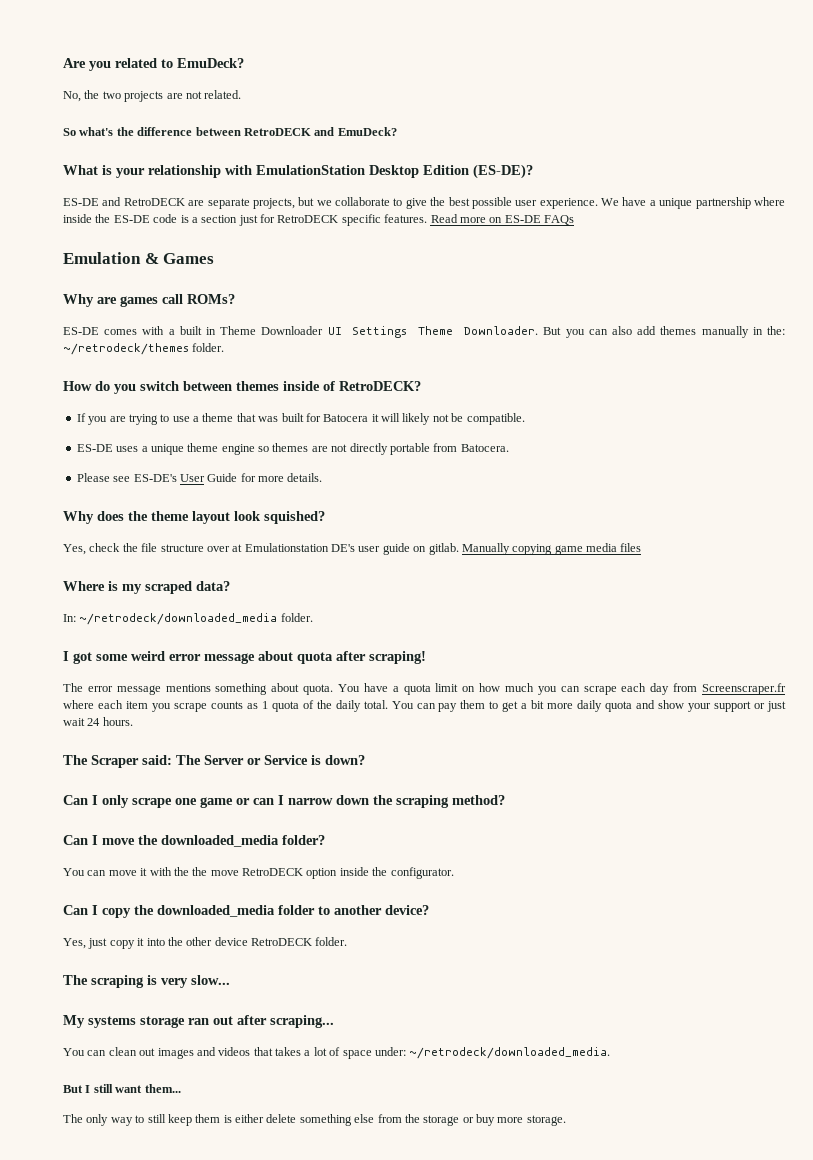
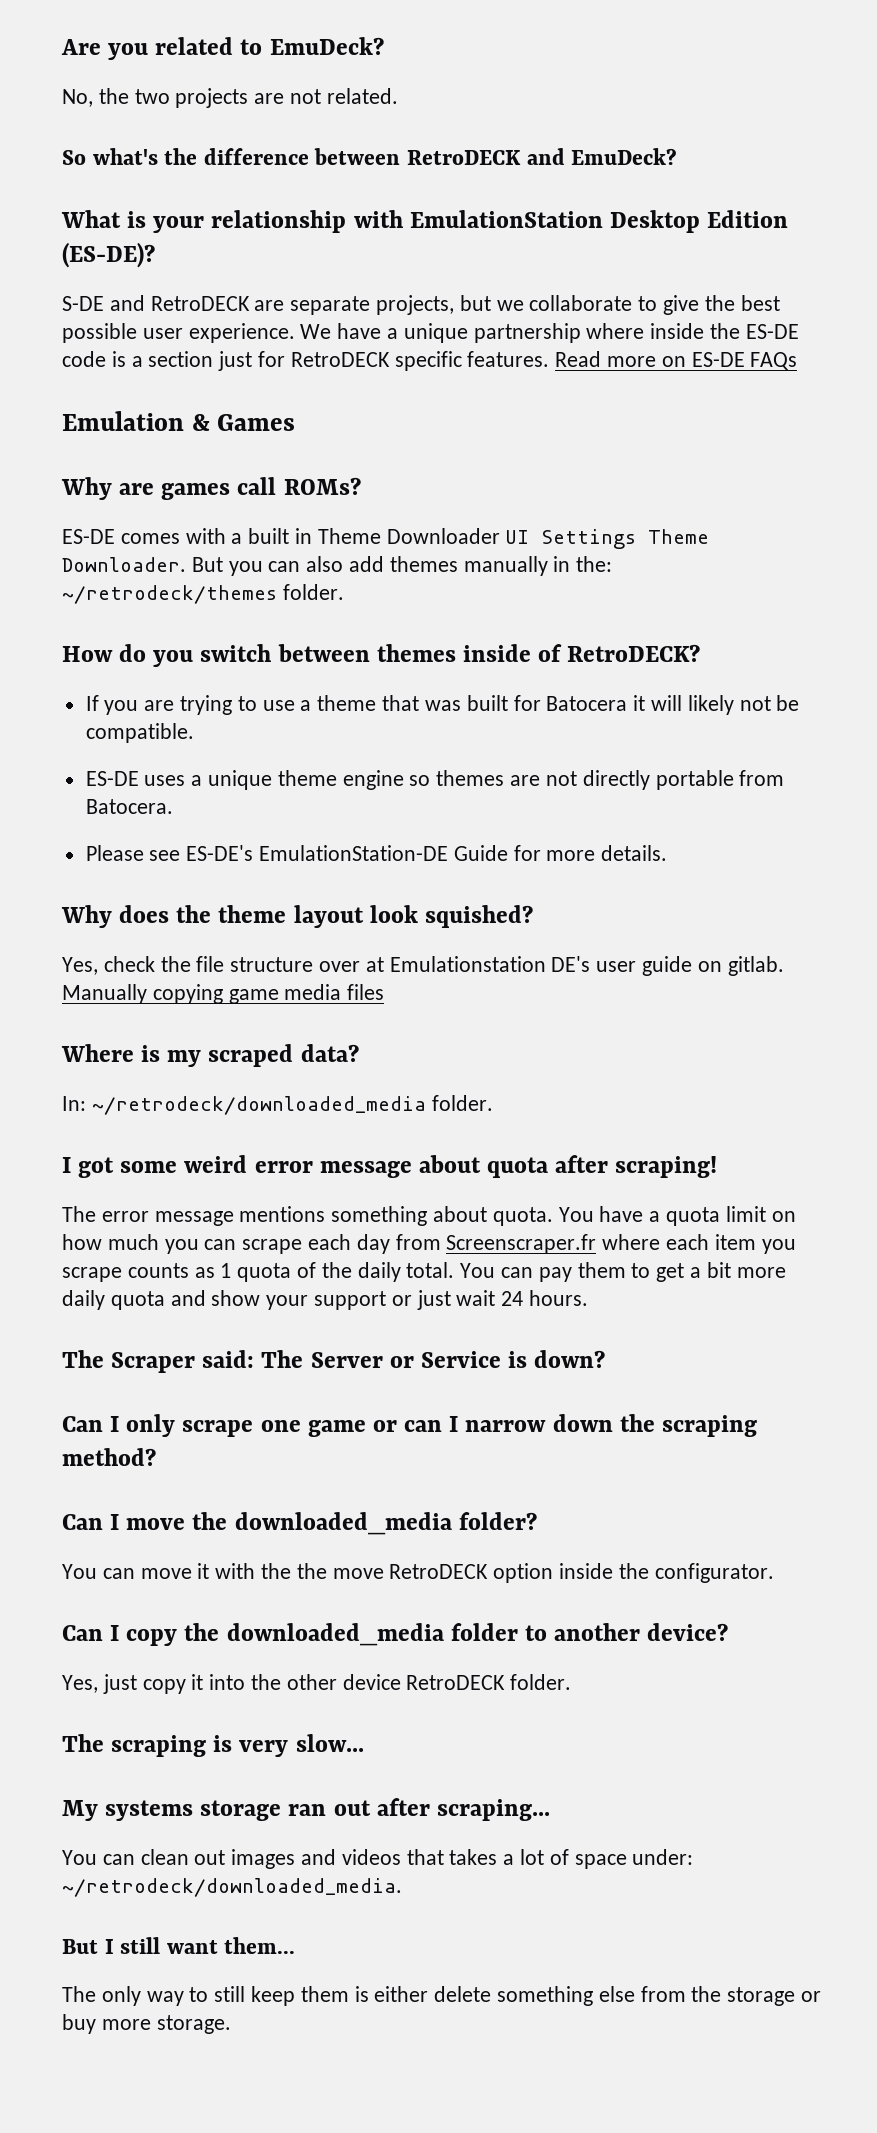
[63,198,99,206] ES-DE -> [62,296,104,311] S-DE
[179,474,205,482] User -> [259,845,449,861] EmulationStation-DE

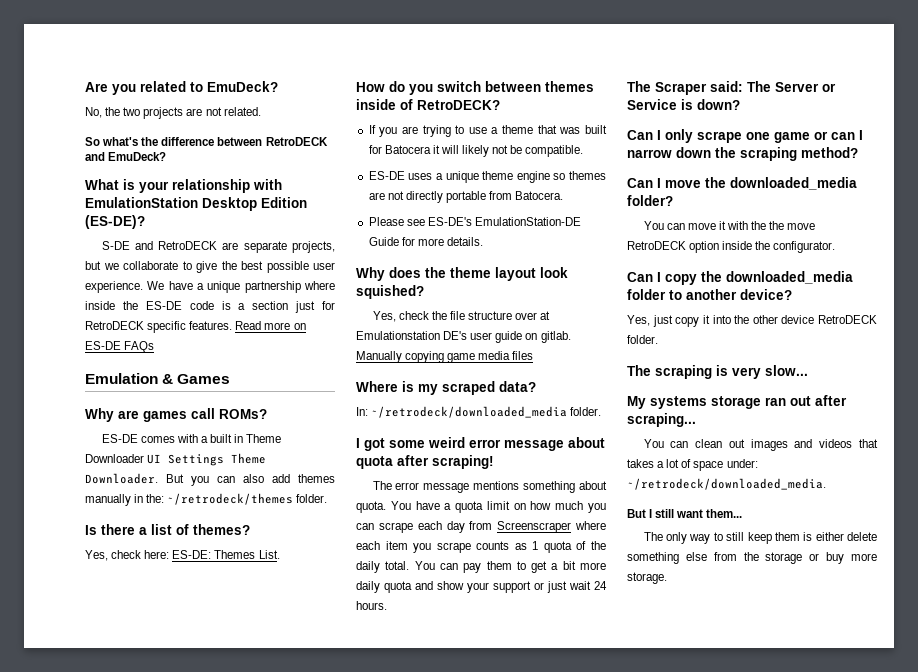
(344, 592) none -> [85,524,250,535] [85,550,280,561] // Is there a list of themes? // Yes, check here: ES-DE: Themes List.
[446,1234,597,1254] Screenscraper.fr -> [497,521,572,533] Screenscraper

